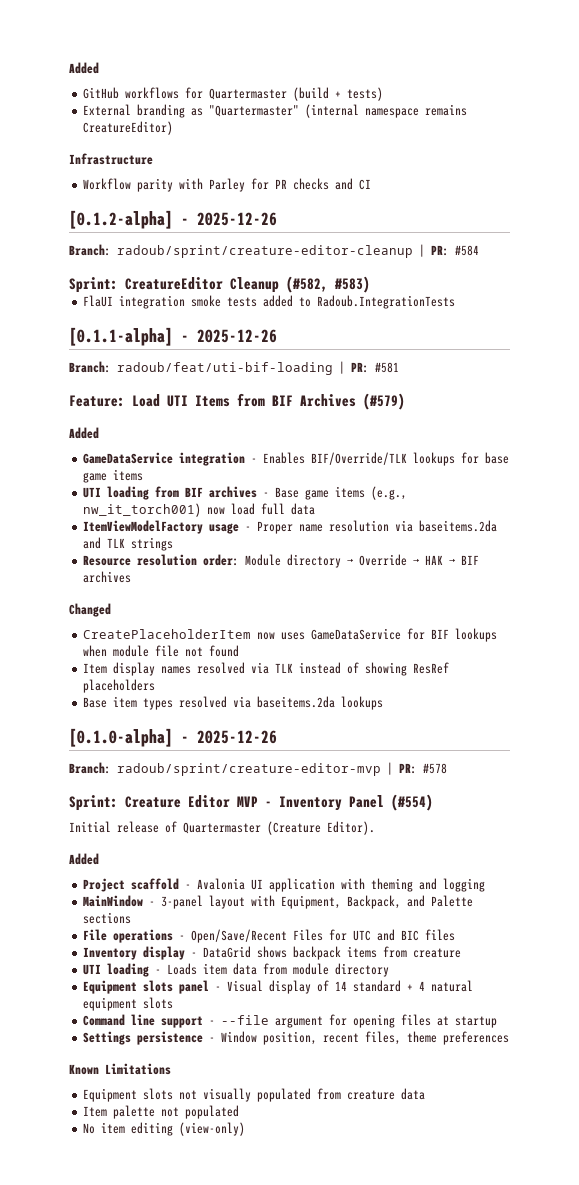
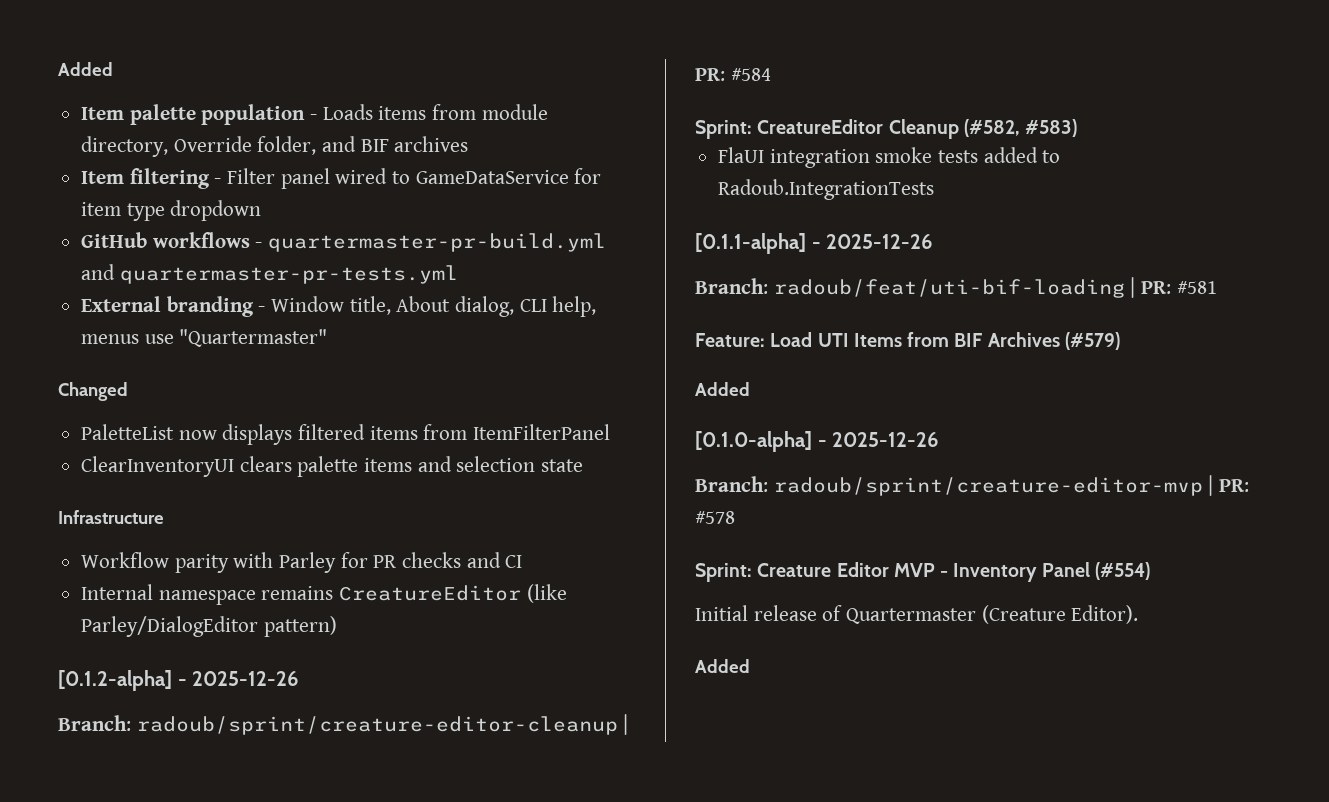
[69,62,99,74] [83,87,384,101] [83,104,468,118] [83,121,174,135] Added // GitHub workflows for Quartermaster (build + tests) // External branding as "Quartermaster" (internal namespace remains CreatureEditor) -> [58,62,113,76] [81,104,548,125] [81,136,469,157] [81,168,602,189] [81,200,262,221] [81,232,607,252] [81,264,458,284] [81,296,597,317] [81,329,328,347] [58,382,128,401] [81,424,611,445] [81,456,584,477] Added // Item palette population - Loads items from module directory, Override folder, and BIF archives // Item filtering - Filter panel wired to GameDataService for item type dropdown // GitHub workflows - quartermaster-pr-build.yml and quartermaster-pr-tests.yml // External branding - Window title, About dialog, CLI help, menus use "Quartermaster" // Changed // PaletteList now displays filtered items from ItemFilterPanel // ClearInventoryUI clears palette items and selection state
(372, 184) none -> [81,584,567,605] [81,616,337,637] // Internal namespace remains CreatureEditor (like Parley/DialogEditor pattern)
[83,452,510,466] [83,469,144,483] [83,486,408,500] [83,503,316,517] [83,520,498,534] [83,537,174,551] [83,554,480,568] [83,571,132,583] [69,603,111,617] [83,628,498,642] [83,645,240,657] [83,662,450,676] [83,679,156,693] [83,696,384,710] // GameDataService integration - Enables BIF/Override/TLK lookups for base game items // UTI loading from BIF archives - Base game items (e.g., nw_it_torch001) now load full data // ItemViewModelFactory usage - Proper name resolution via baseitems.2da and TLK strings // Resource resolution order: Module directory → Override → HAK → BIF archives // Changed // CreatePlaceholderItem now uses GameDataService for BIF lookups when module file not found // Item display names resolved via TLK instead of showing ResRef placeholders // Base item types resolved via baseitems.2da lookups -> (750, 389) none
[83,878,486,892] [83,895,474,909] [83,912,132,924] [83,929,456,943] [83,946,462,960] [83,963,390,977] [83,980,474,994] [83,997,174,1011] [83,1014,498,1028] [83,1031,510,1045] [69,1063,171,1075] [83,1088,426,1102] [83,1105,240,1119] [83,1122,246,1136] // Project scaffold - Avalonia UI application with theming and logging // MainWindow - 3-panel layout with Equipment, Backpack, and Palette sections // File operations - Open/Save/Recent Files for UTC and BIC files // Inventory display - DataGrid shows backpack items from creature // UTI loading - Loads item data from module directory // Equipment slots panel - Visual display of 14 standard + 4 natural equipment slots // Command line support - --file argument for opening files at startup // Settings persistence - Window position, recent files, theme preferences // Known Limitations // Equipment slots not visually populated from creature data // Item palette not populated // No item editing (view-only) -> (750, 666) none

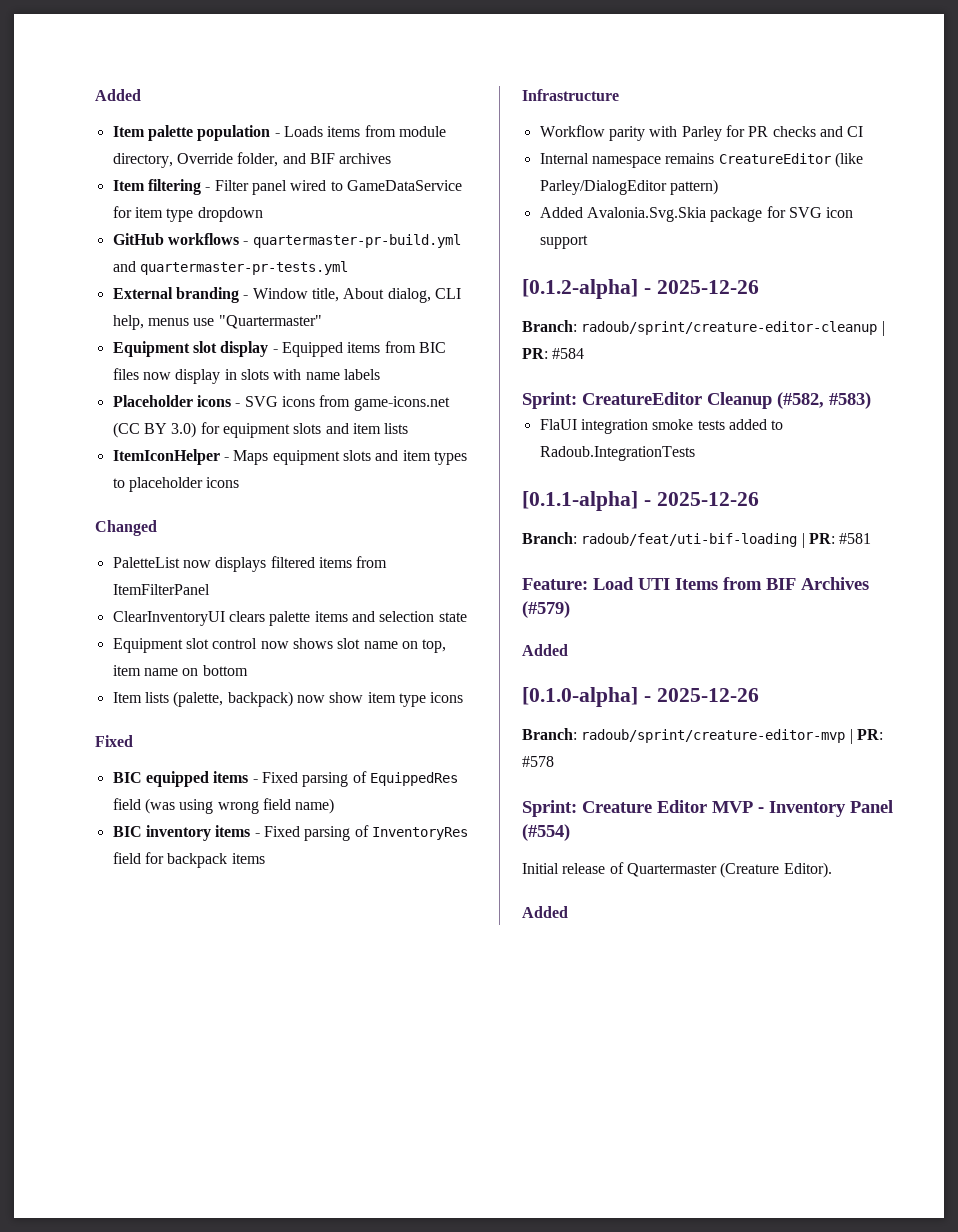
(328, 338) none -> [112,341,446,357] [112,368,380,384] [112,395,450,411] [112,422,409,438] [112,449,467,465] [112,477,240,492] // Equipment slot display - Equipped items from BIC files now display in slots with name labels // Placeholder icons - SVG icons from game-icons.net (CC BY 3.0) for equipment slots and item lists // ItemIconHelper - Maps equipment slots and item types to placeholder icons
(584, 465) none -> [112,638,447,653] [112,665,248,676] [112,691,464,707] [95,735,133,747] [112,771,458,787] [112,798,335,814] [112,825,468,841] [112,852,265,868] // Equipment slot control now shows slot name on top, item name on bottom // Item lists (palette, backpack) now show item type icons // Fixed // BIC equipped items - Fixed parsing of EquippedRes field (was using wrong field name) // BIC inventory items - Fixed parsing of InventoryRes field for backpack items
(337, 626) none -> [539,206,854,222] [539,235,588,249] // Added Avalonia.Svg.Skia package for SVG icon support

